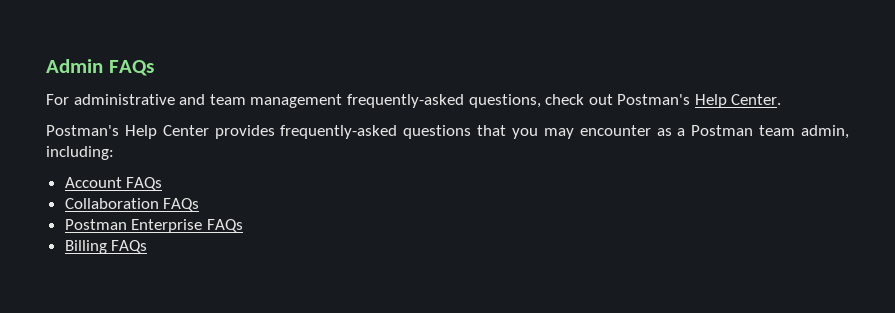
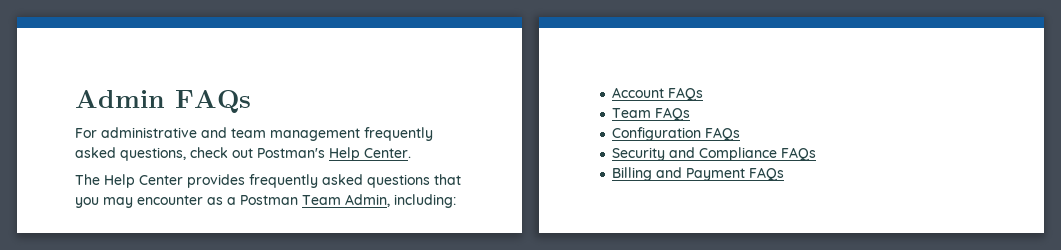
[346,94,464,108] frequently-asked -> [364,127,433,141] [75,147,116,158] frequently asked
[46,125,119,136] Postman's -> [75,174,100,185] The
[280,125,398,139] frequently-asked -> [249,174,363,188] frequently asked
[759,125,850,139] team admin, -> [302,194,390,207] Team Admin,
[64,198,200,211] [64,219,203,233] Collaboration FAQs // Postman Enterprise -> [612,107,691,121] [612,127,741,141] [612,147,778,161] Team FAQs // Configuration FAQs // Security and Compliance
(107, 247) none -> [656,167,746,181] and Payment

